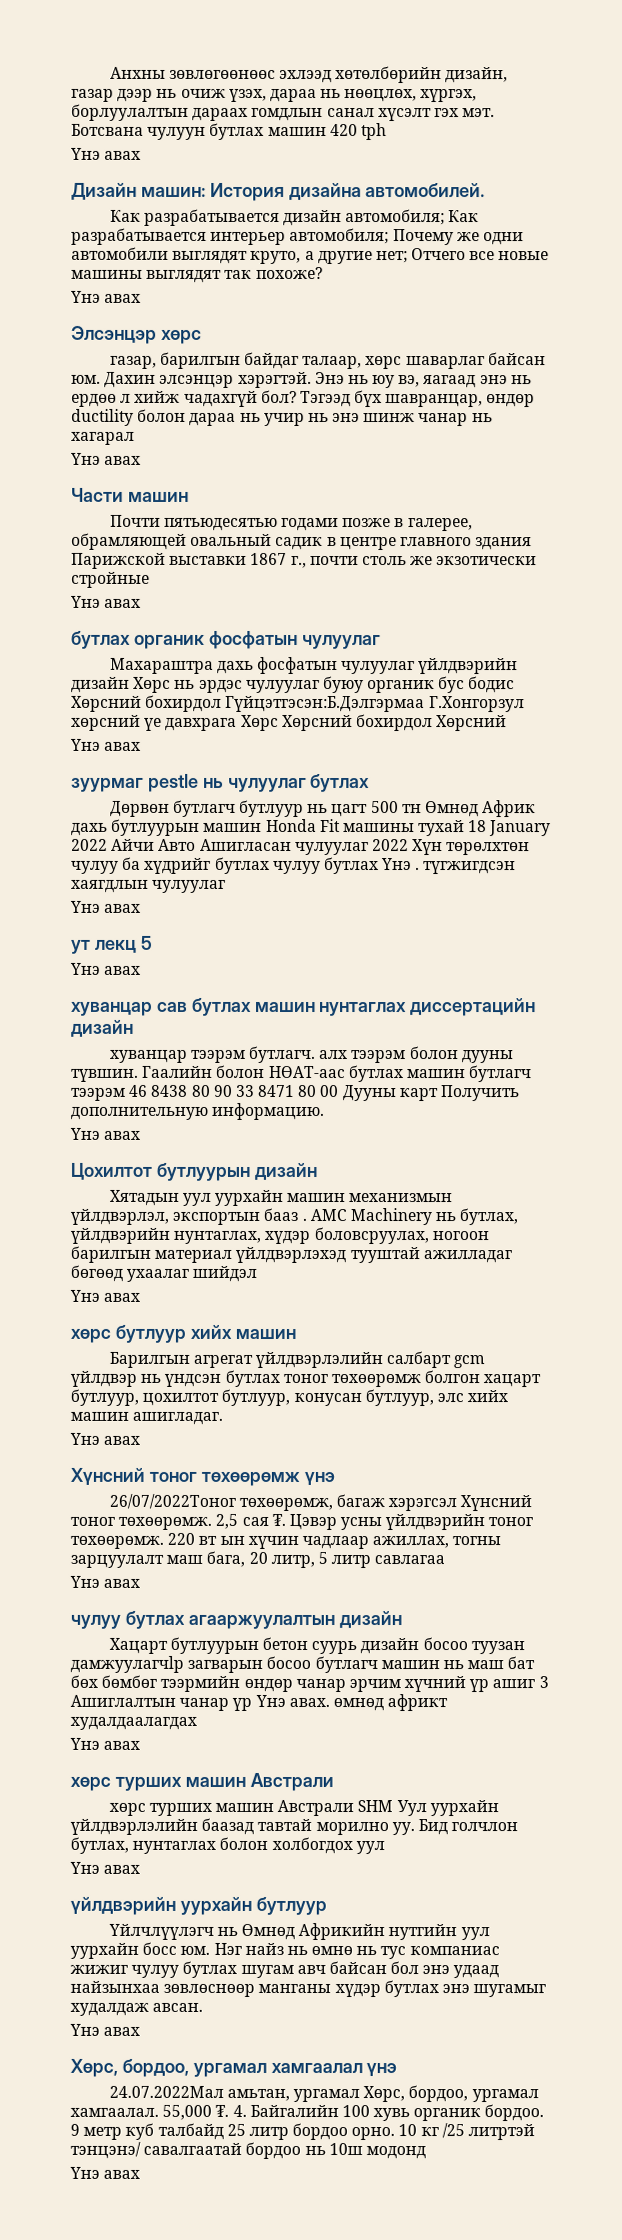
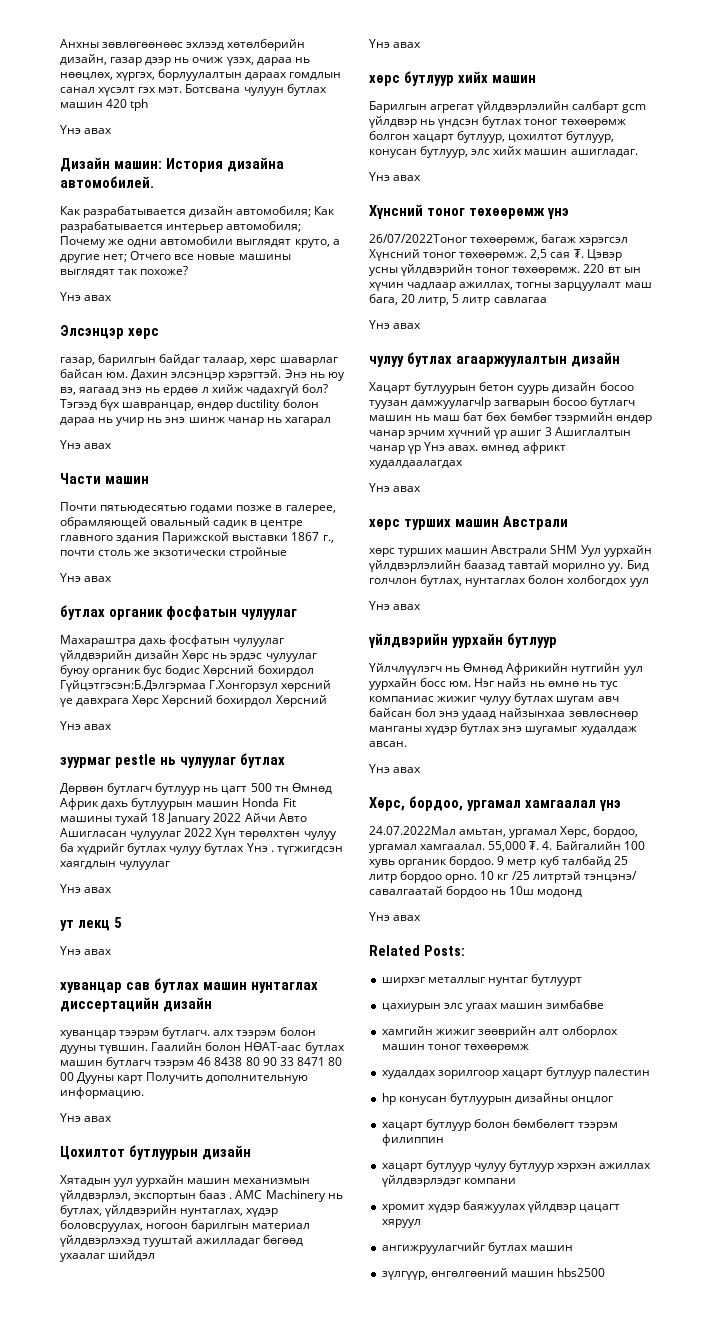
(141, 2174) none -> [369,945,465,956] [381,974,582,986] [381,1000,605,1012] [381,1026,619,1038] [381,1044,529,1053] [381,1067,651,1079] [381,1093,614,1105] [381,1119,619,1131] [381,1134,444,1146] [381,1160,652,1172] [381,1175,516,1187] [381,1201,621,1213] [381,1219,421,1228] [381,1242,573,1254] [381,1268,605,1280] // Related Posts: // ширхэг металлыг нунтаг бутлуурт // цахиурын элс угаах машин зимбабве // хамгийн жижиг зөөврийн алт олборлох машин тоног төхөөрөмж // худалдах зорилгоор хацарт бутлуур палестин // hp конусан бутлуурын дизайны онцлог // хацарт бутлуур болон бөмбөлөгт тээрэм филиппин // хацарт бутлуур чулуу бутлуур хэрхэн ажиллах үйлдвэрлэдэг компани // хромит хүдэр баяжуулах үйлдвэр цацагт хяруул // ангижруулагчийг бутлах машин // зүлгүүр, өнгөлгөөний машин hbs2500

